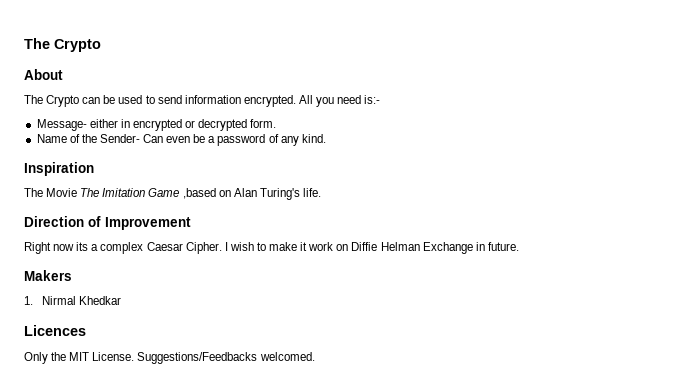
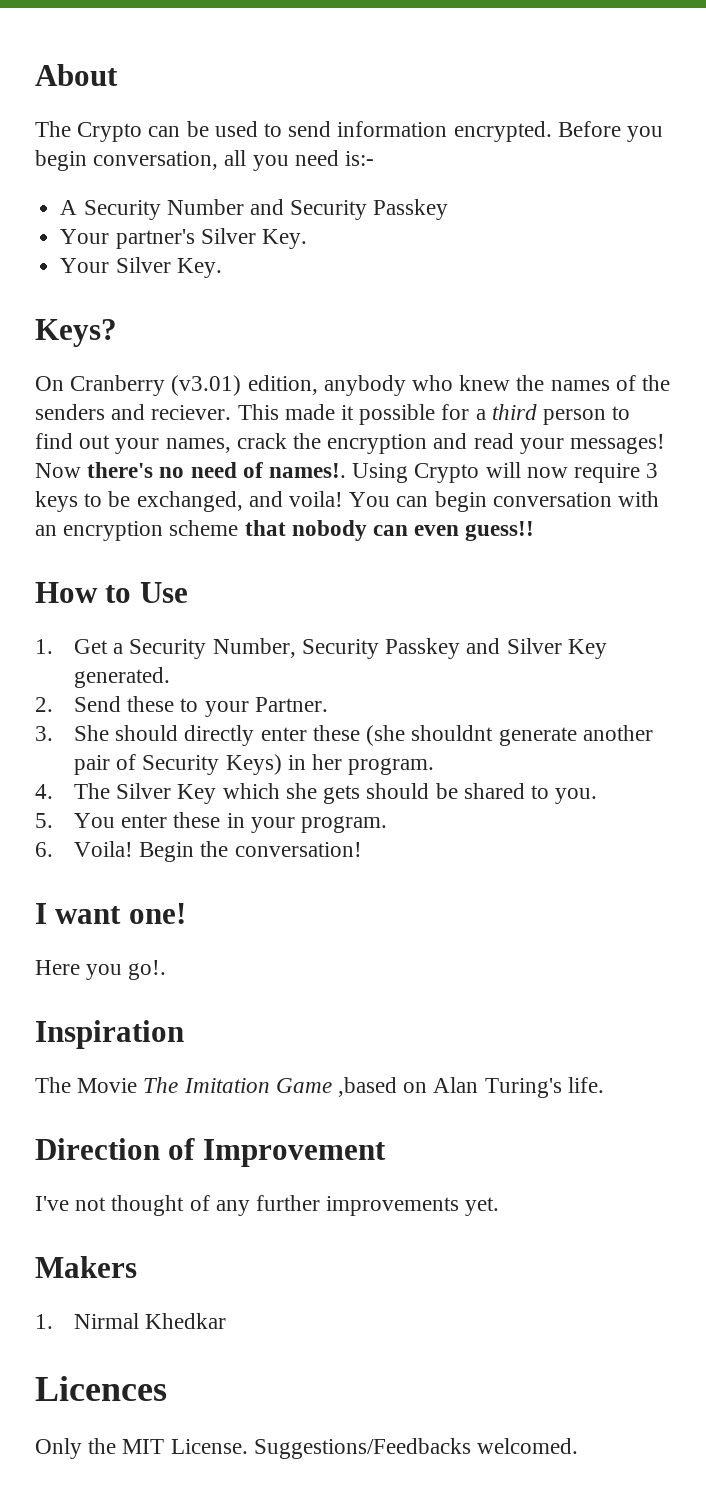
[24,38,101,52] The Crypto // -> (35, 75) none
[298,95,381,107] [36,119,277,131] [36,134,326,146] All you need is:- // Message- either in encrypted or decrypted form. // Name of the Sender- Can even be a password of any kind. -> [557,121,664,142] [35,150,375,171] [60,199,449,220] [60,228,307,249] [60,257,222,278] [35,319,117,347] [35,375,671,396] [35,404,631,425] [35,433,666,454] [35,462,659,483] [35,491,660,512] [35,520,535,541] [35,582,188,603] [35,638,607,659] [74,667,171,688] [35,696,328,717] [35,725,653,746] [74,754,435,775] [35,783,598,804] [35,812,388,833] [35,841,362,862] [35,903,186,924] [35,960,167,980] Before you begin conversation, all you need is:- // A Security Number and Security Passkey // Your partner's Silver Key. // Your Silver Key. // Keys? // On Cranberry (v3.01) edition, anybody who knew the names of the senders and reciever. This made it possible for a third person to find out your names, crack the encryption and read your messages! Now there's no need of names!. Using Crypto will now require 3 keys to be exchanged, and voila! You can begin conversation with an encryption scheme that nobody can even guess!! // How to Use // 1. Get a Security Number, Security Passkey and Silver Key generated. // 2. Send these to your Partner. // 3. She should directly enter these (she shouldnt generate another pair of Security Keys) in her program. // 4. The Silver Key which she gets should be shared to you. // 5. You enter these in your program. // 6. Voila! Begin the conversation! // I want one! // Here you go!.
[24,242,519,254] Right now its a complex Caesar Cipher. I wish to make it work on Diffie Helman Exchange in future. -> [35,1195,500,1216] I've not thought of any further improvements yet.

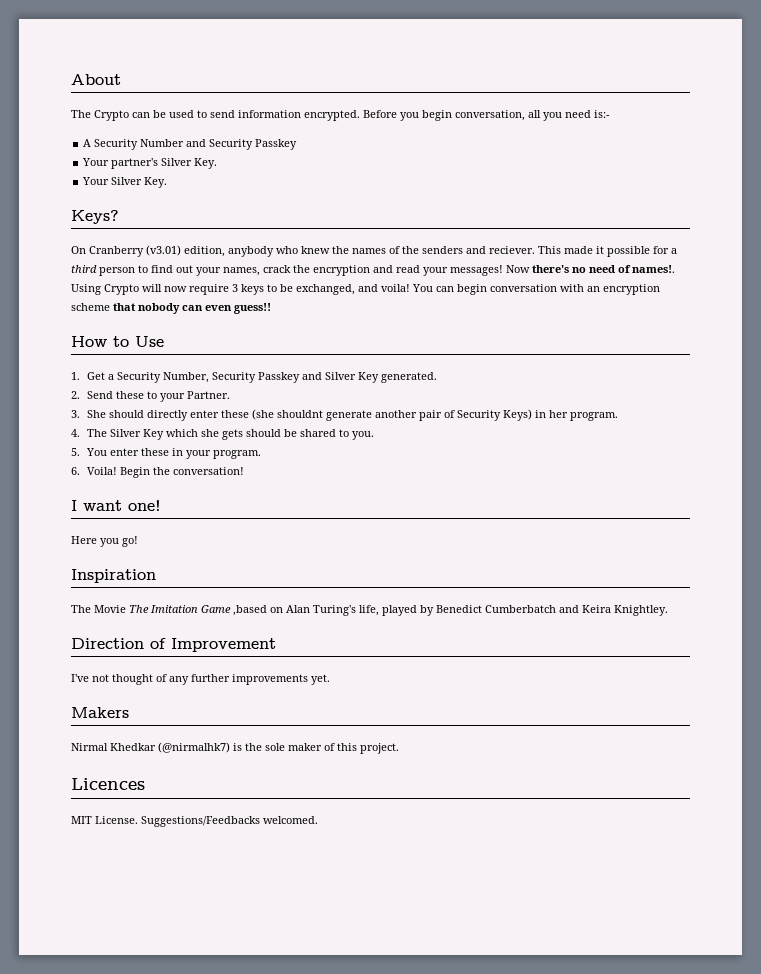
[128,960,167,980] go!. -> [122,536,138,547] go!
[567,1077,604,1093] life. -> [359,605,668,616] life, played by Benedict Cumberbatch and Keira Knightley.
[35,1314,53,1329] 1. -> (129, 712) none
(227, 1321) none -> [158,742,399,754] (@nirmalhk7) is the sole maker of this project.
[35,1438,117,1459] Only the -> (145, 784) none

